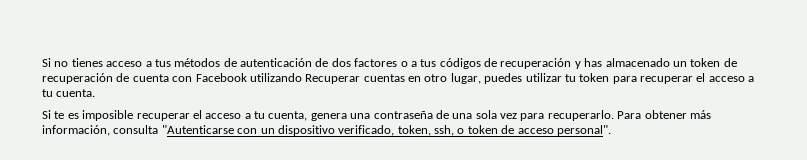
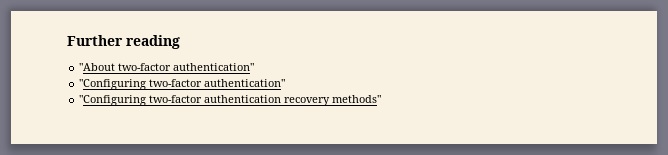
[42,58,737,69] [42,73,755,84] [42,89,96,97] [42,110,711,121] [42,125,611,136] Si no tienes acceso a tus métodos de autenticación de dos factores o a tus códigos de recuperación y has almacenado un token de recuperación de cuenta con Facebook utilizando Recuperar cuentas en otro lugar, puedes utilizar tu token para recuperar el acceso a tu cuenta. // Si te es imposible recuperar el acceso a tu cuenta, genera una contraseña de una sola vez para recuperarlo. Para obtener más información, consulta "Autenticarse con un dispositivo verificado, token, ssh, o token de acceso personal". -> [67,35,180,49] [79,63,255,71] [79,79,286,90] [79,95,382,106] Further reading // "About two-factor authentication" // "Configuring two-factor authentication" // "Configuring two-factor authentication recovery methods"

